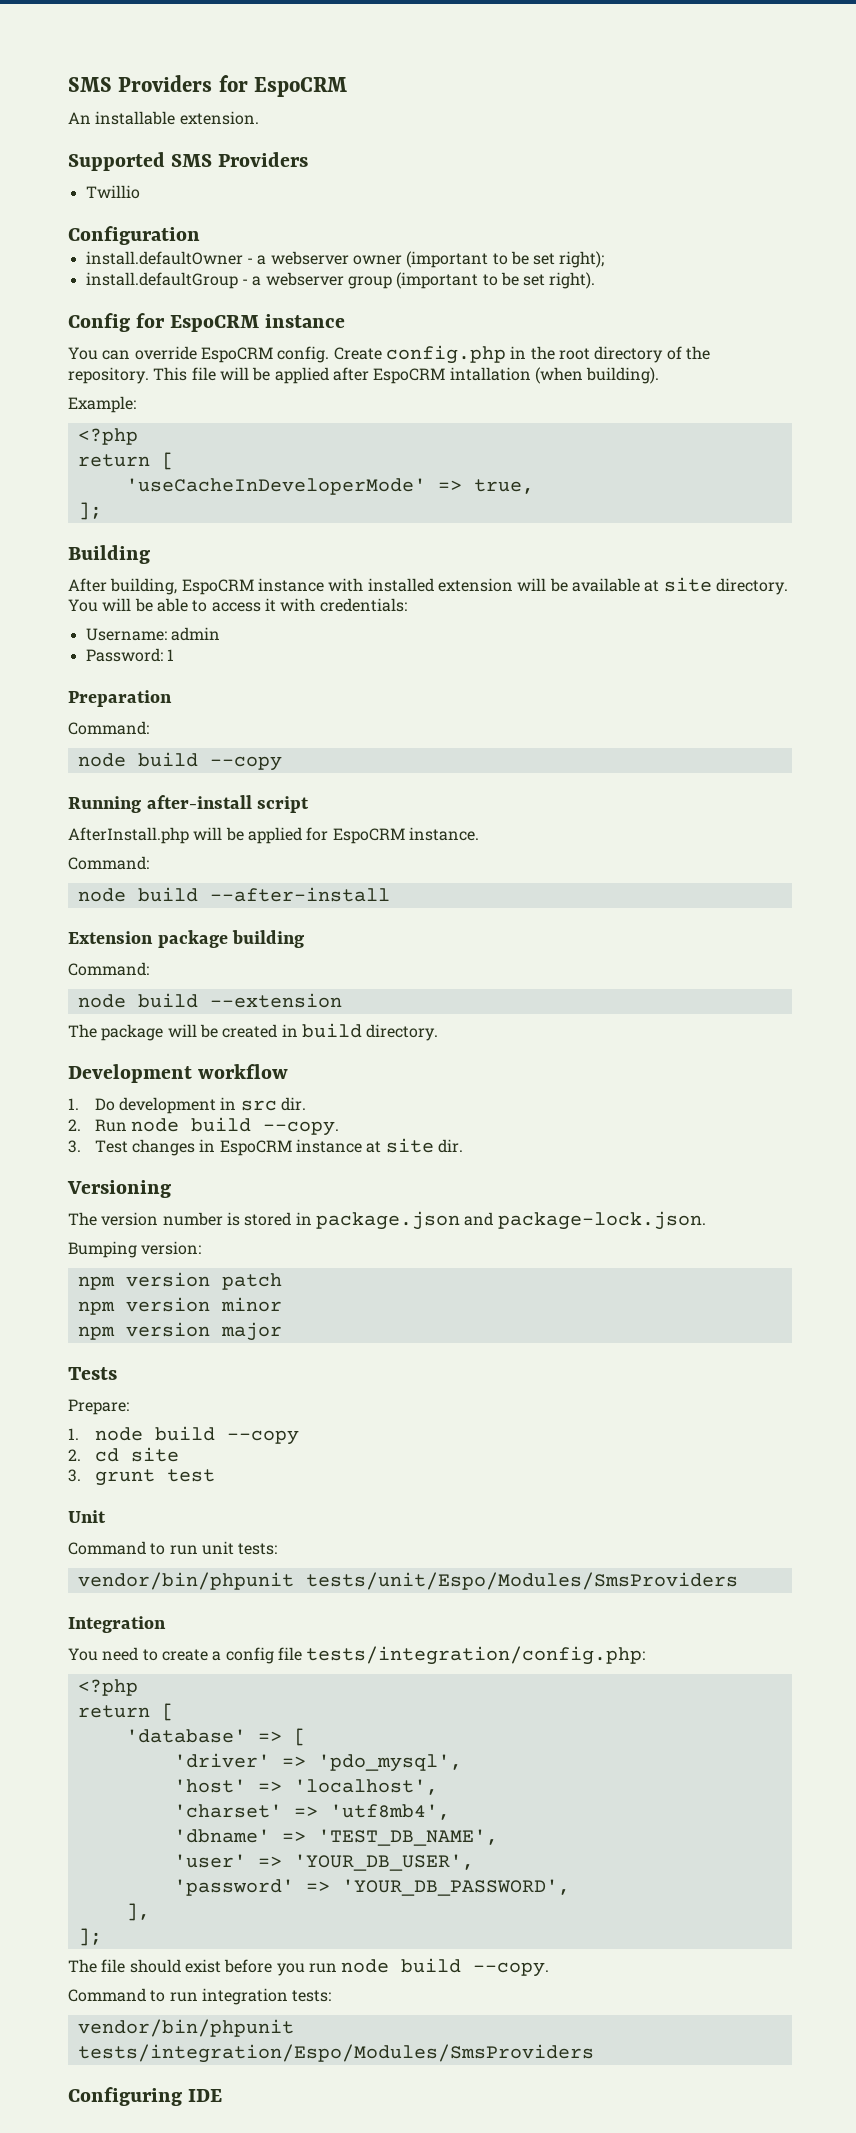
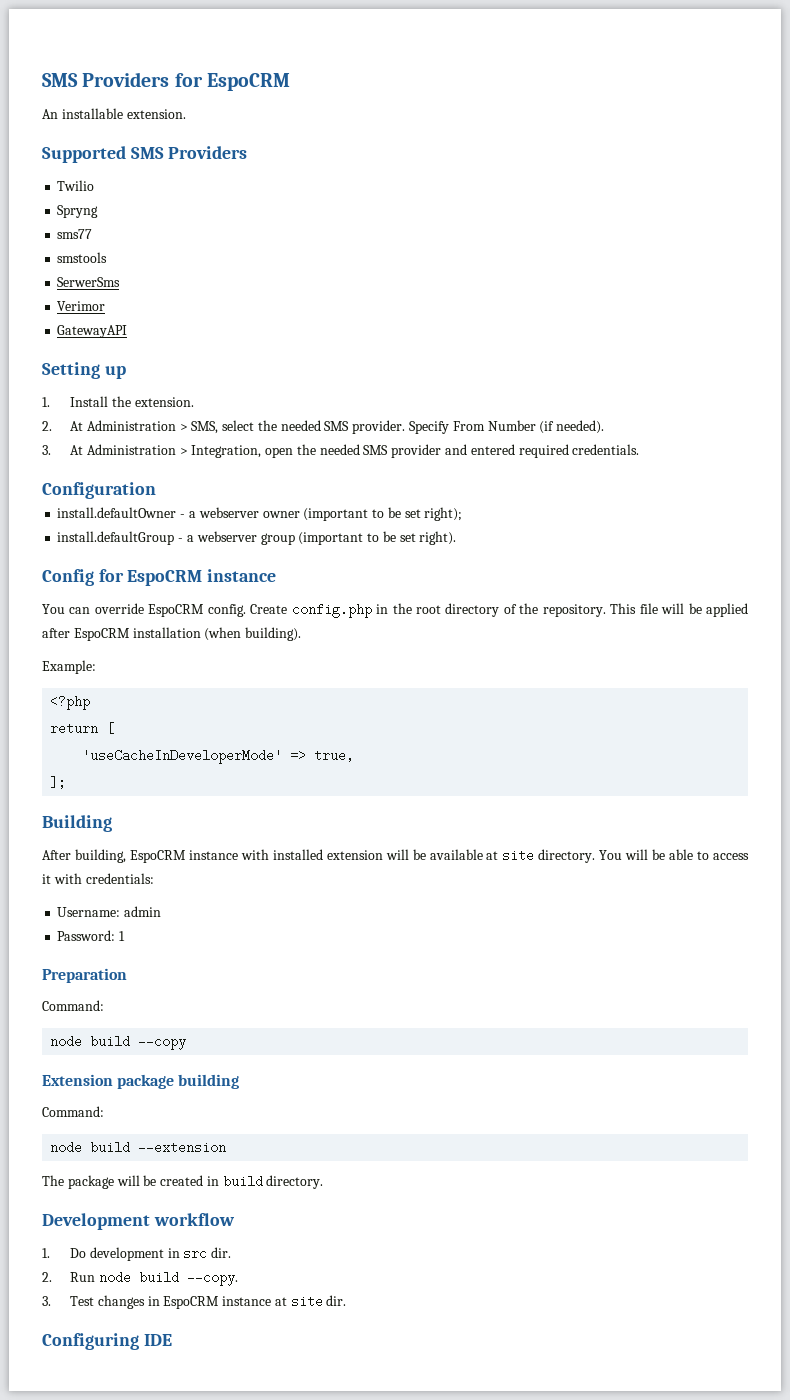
[85,185,140,199] Twillio -> [57,180,95,191] [57,205,99,218] [57,229,93,239] [57,252,108,263] [57,277,121,287] [57,301,106,311] [57,325,128,338] [42,362,126,379] [42,396,194,407] [42,420,605,434] [42,444,640,458] Twilio // Spryng // sms77 // smstools // SerwerSms // Verimor // GatewayAPI // Setting up // 1. Install the extension. // 2. At Administration > SMS, select the needed SMS provider. Specify From Number (if needed). // 3. At Administration > Integration, open the needed SMS provider and entered required credentials.
[449,367,531,381] intallation -> [132,627,201,638] installation
[68,795,310,813] [68,827,479,844] [68,856,149,870] [77,887,390,902] // Running after-install script // AfterInstall.php will be applied for EspoCRM instance. // Command: // node build --after-install -> (187, 1042) none
[67,1180,171,1198] [68,1211,706,1230] [68,1241,202,1258] [77,1272,282,1290] [77,1297,282,1315] [77,1322,282,1341] [68,1367,117,1380] [68,1399,129,1415] [68,1426,299,1445] [68,1447,179,1462] [68,1469,215,1486] [68,1510,106,1523] [68,1541,278,1555] [77,1572,738,1590] [68,1616,166,1633] [68,1646,646,1665] [77,1679,138,1696] [77,1703,174,1721] [125,1728,306,1746] [173,1753,462,1772] [173,1779,438,1795] [173,1804,450,1820] [173,1829,498,1846] [173,1854,474,1871] [173,1879,570,1896] [125,1903,150,1921] [77,1928,102,1946] [68,1958,550,1977] [68,1988,332,2005] [77,2019,294,2037] [77,2044,594,2063] // Versioning // The version number is stored in package.json and package-lock.json. // Bumping version: // npm version patch // npm version minor // npm version major // Tests // Prepare: // 1. node build --copy // 2. cd site // 3. grunt test // Unit // Command to run unit tests: // vendor/bin/phpunit tests/unit/Espo/Modules/SmsProviders // Integration // You need to create a config file tests/integration/config.php: // <?php // return [ // 'database' => [ // 'driver' => 'pdo_mysql', // 'host' => 'localhost', // 'charset' => 'utf8mb4', // 'dbname' => 'TEST_DB_NAME', // 'user' => 'YOUR_DB_USER', // 'password' => 'YOUR_DB_PASSWORD', // ], // ]; // The file should exist before you run node build --copy. // Command to run integration tests: // vendor/bin/phpunit tests/integration/Espo/Modules/SmsProviders -> (347, 1300) none

